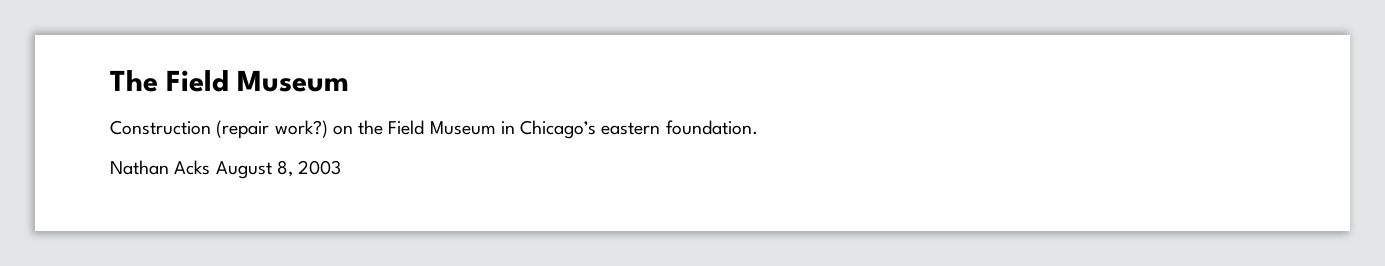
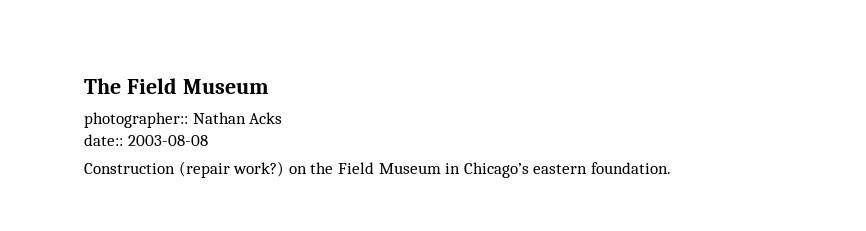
(350, 81) none -> [84,112,283,128] [84,134,208,146] // photographer:: Nathan Acks // date:: 2003-08-08
[110,160,342,179] // Nathan Acks August 8, 2003 -> (671, 168) none

